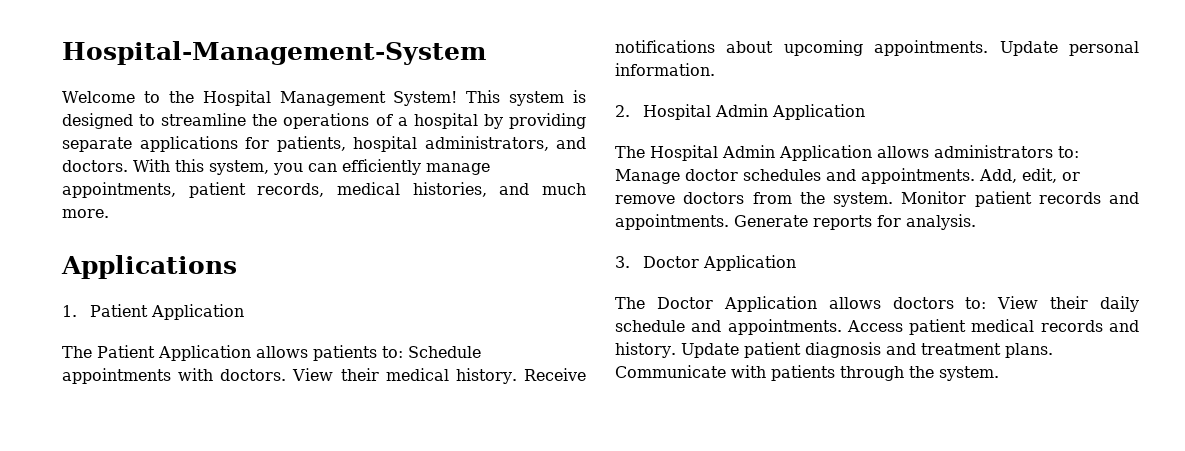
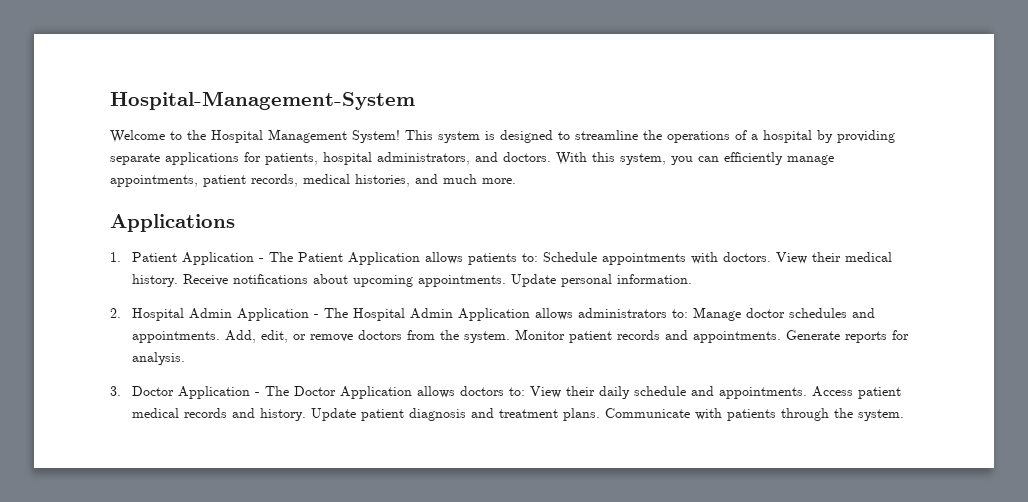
(244, 312) // -> [258,258,264,262] -
(865, 112) // -> [313,314,319,318] -
(796, 263) // -> [254,392,260,396] -

